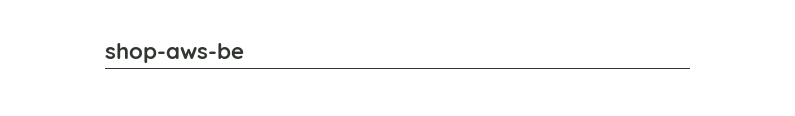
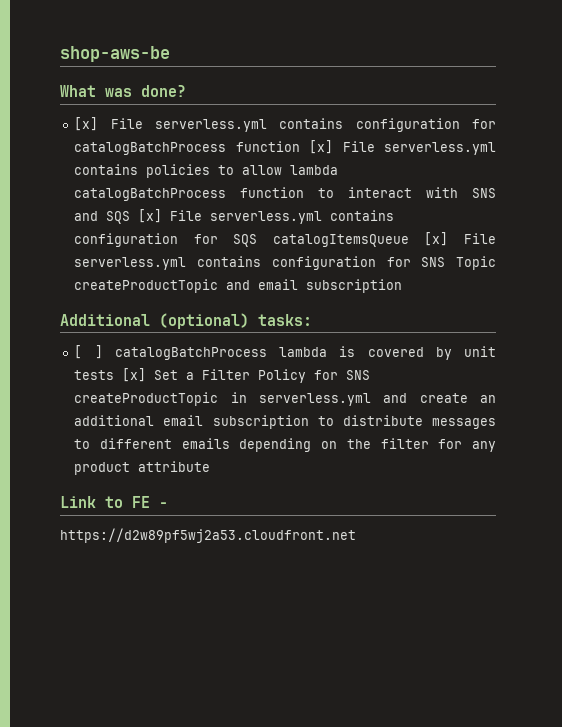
(244, 53) none -> [60,85,186,97] [74,117,496,132] [74,140,497,155] [74,164,339,178] [74,187,496,201] [74,209,395,224] [74,232,496,247] [74,256,496,270] [74,279,403,293] [60,313,312,329] [74,345,496,360] [74,368,371,383] [74,392,496,406] [74,415,496,429] [74,438,496,452] [74,461,211,475] [60,496,168,508] [60,528,356,543] // What was done? // [x] File serverless.yml contains configuration for catalogBatchProcess function [x] File serverless.yml contains policies to allow lambda catalogBatchProcess function to interact with SNS and SQS [x] File serverless.yml contains configuration for SQS catalogItemsQueue [x] File serverless.yml contains configuration for SNS Topic createProductTopic and email subscription // Additional (optional) tasks: // [ ] catalogBatchProcess lambda is covered by unit tests [x] Set a Filter Policy for SNS createProductTopic in serverless.yml and create an additional email subscription to distribute messages to different emails depending on the filter for any product attribute // Link to FE - // https://d2w89pf5wj2a53.cloudfront.net

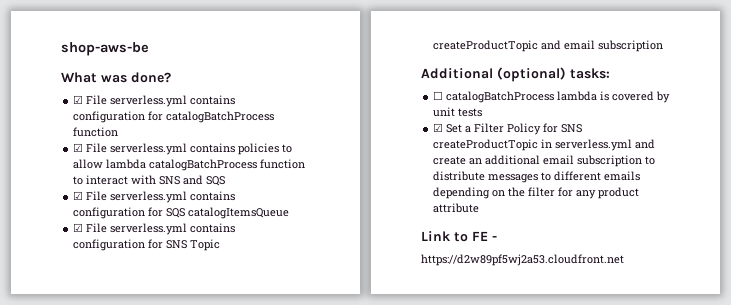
[74,117,99,131] [x] -> [73,95,84,104] ☑
[309,140,334,154] [x] -> [73,143,84,152] // ☑
[138,209,163,223] [x] -> [73,191,84,200] // ☑
[424,232,449,246] [x] -> [73,223,84,232] // ☑
[74,345,103,359] [ ] -> [433,91,444,100] ☐
[122,368,147,382] [x] -> [433,123,444,132] // ☑

